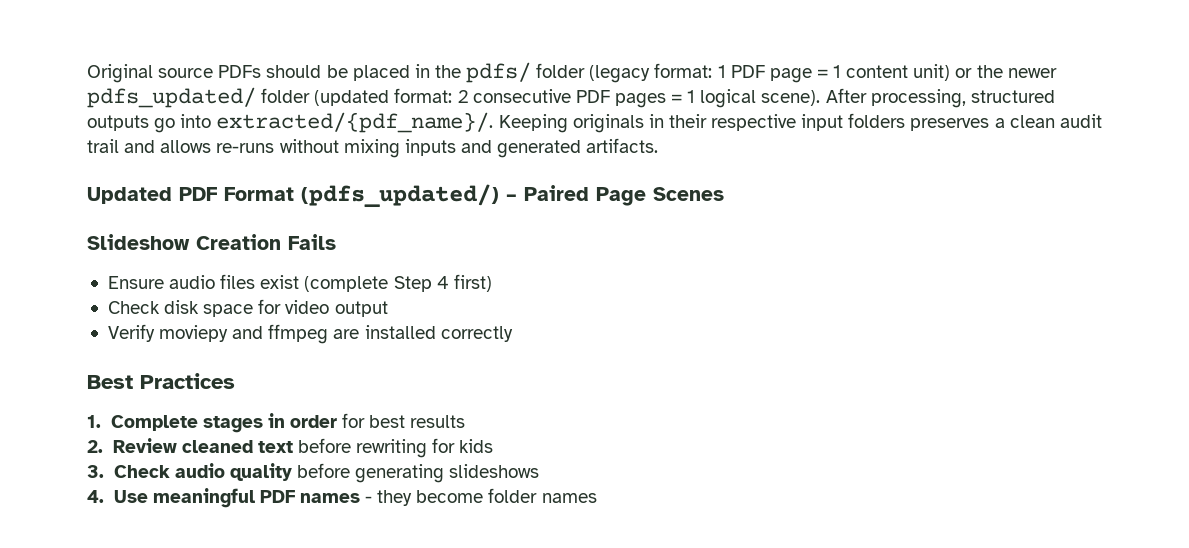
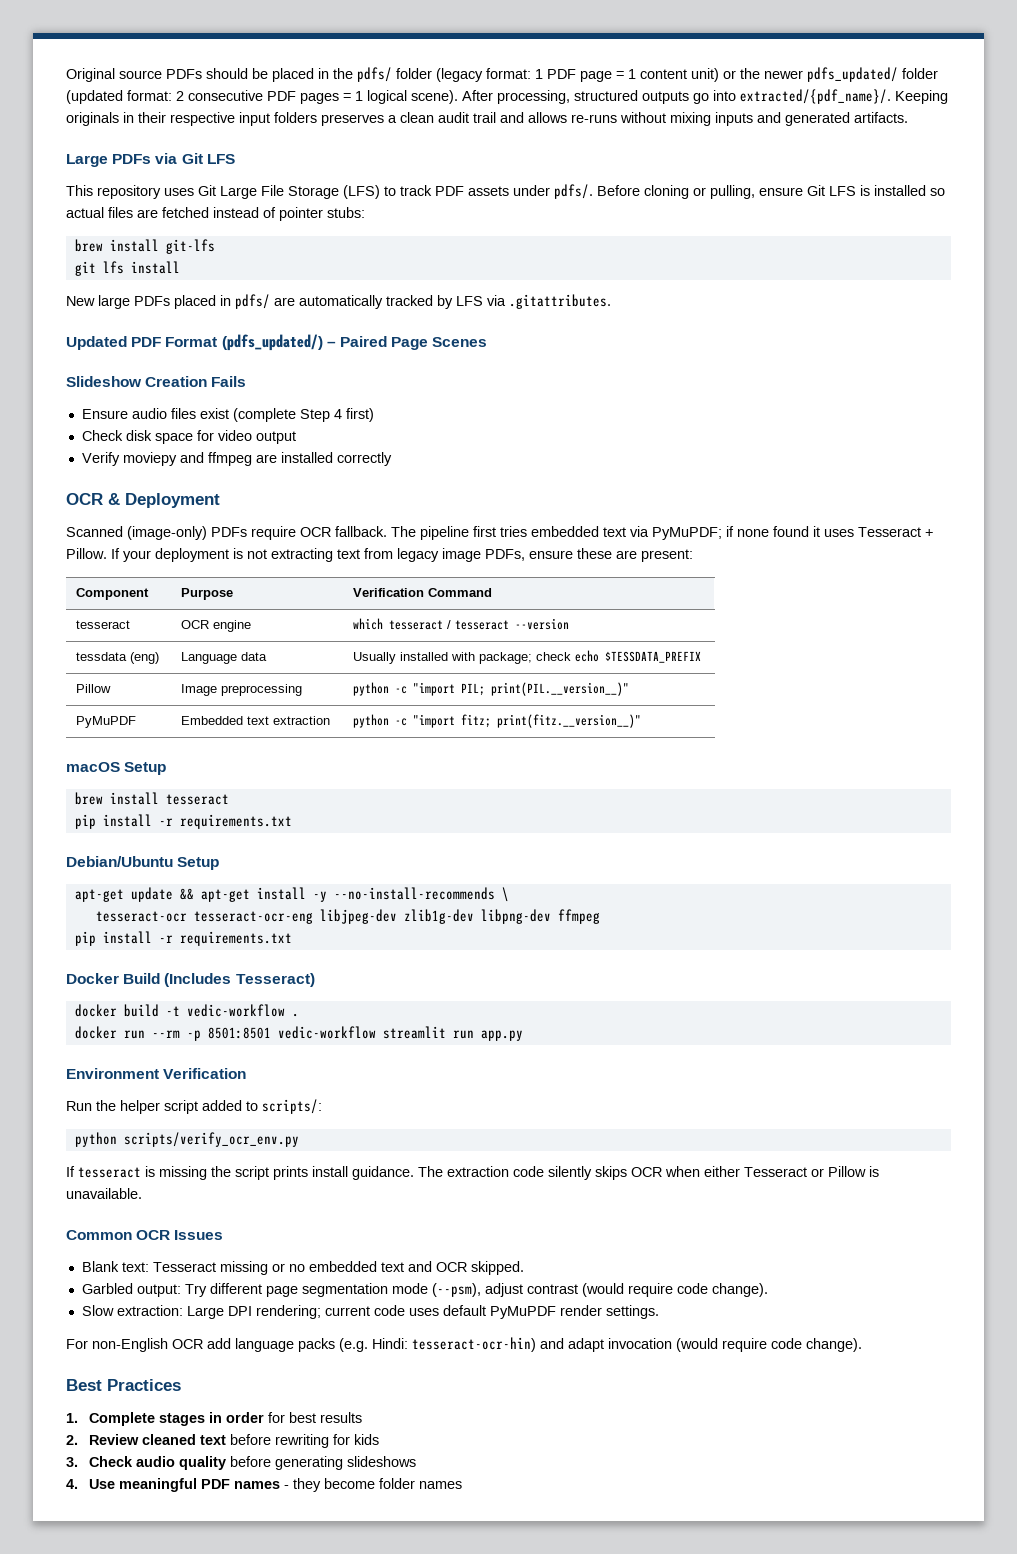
(659, 145) none -> [66,153,235,167] [66,184,945,199] [66,207,365,221] [74,239,215,254] [74,261,180,276] [66,294,611,309] // Large PDFs via Git LFS // This repository uses Git Large File Storage (LFS) to track PDF assets under pdfs/. Before cloning or pulling, ensure Git LFS is installed so actual files are fetched instead of pointer stubs: // brew install git-lfs // git lfs install // New large PDFs placed in pdfs/ are automatically tracked by LFS via .gitattributes.
(513, 334) none -> [66,493,220,508] [66,526,933,540] [66,548,693,562] [76,588,150,600] [181,588,234,600] [353,588,493,597] [76,620,131,629] [181,620,252,632] [353,618,570,630] [76,652,160,664] [181,652,268,664] [353,650,702,664] [76,684,112,693] [181,684,303,696] [353,682,630,696] [76,716,137,728] [181,716,331,725] [353,714,642,728] [66,762,167,775] [74,792,229,805] [74,814,292,829] [66,856,220,870] [74,887,509,902] [95,909,600,924] [74,931,292,946] [66,973,315,987] [74,1004,299,1017] [74,1026,523,1041] [66,1068,247,1079] [66,1099,322,1114] [74,1132,299,1147] [66,1166,879,1180] [66,1188,142,1199] [66,1230,224,1240] [81,1261,524,1275] [81,1283,768,1297] [81,1305,659,1319] [66,1337,862,1352] // OCR & Deployment // Scanned (image-only) PDFs require OCR fallback. The pipeline first tries embedded text via PyMuPDF; if none found it uses Tesseract + Pillow. If your deployment is not extracting text from legacy image PDFs, ensure these are present: // Component | Purpose | Verification Command // tesseract | OCR engine | which tesseract / tesseract --version // tessdata (eng) | Language data | Usually installed with package; check echo $TESSDATA_PREFIX // Pillow | Image preprocessing | python -c "import PIL; print(PIL.__version__)" // PyMuPDF | Embedded text extraction | python -c "import fitz; print(fitz.__version__)" // macOS Setup // brew install tesseract // pip install -r requirements.txt // Debian/Ubuntu Setup // apt-get update && apt-get install -y --no-install-recommends \ // tesseract-ocr tesseract-ocr-eng libjpeg-dev zlib1g-dev libpng-dev ffmpeg // pip install -r requirements.txt // Docker Build (Includes Tesseract) // docker build -t vedic-workflow . // docker run --rm -p 8501:8501 vedic-workflow streamlit run app.py // Environment Verification // Run the helper script added to scripts/: // python scripts/verify_ocr_env.py // If tesseract is missing the script prints install guidance. The extraction code silently skips OCR when either Tesseract or Pillow is unavailable. // Common OCR Issues // Blank text: Tesseract missing or no embedded text and OCR skipped. // Garbled output: Try different page segmentation mode (--psm), adjust contrast (would require code change). // Slow extraction: Large DPI rendering; current code uses default PyMuPDF render settings. // For non-English OCR add language packs (e.g. Hindi: tesseract-ocr-hin) and adapt invocation (would require code change).

